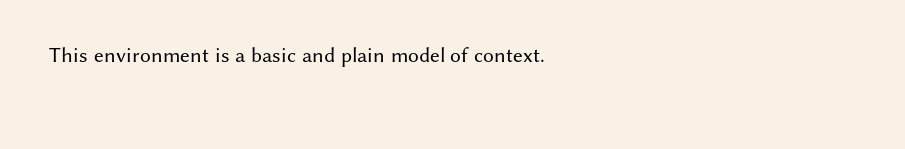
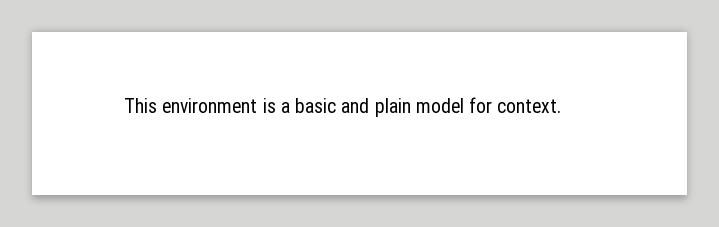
[450,47,470,62] of -> [469,97,493,113] for

